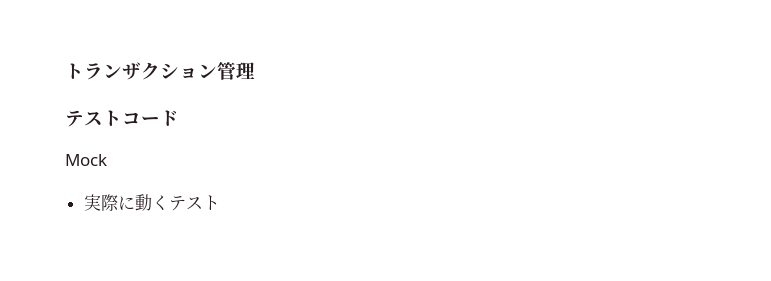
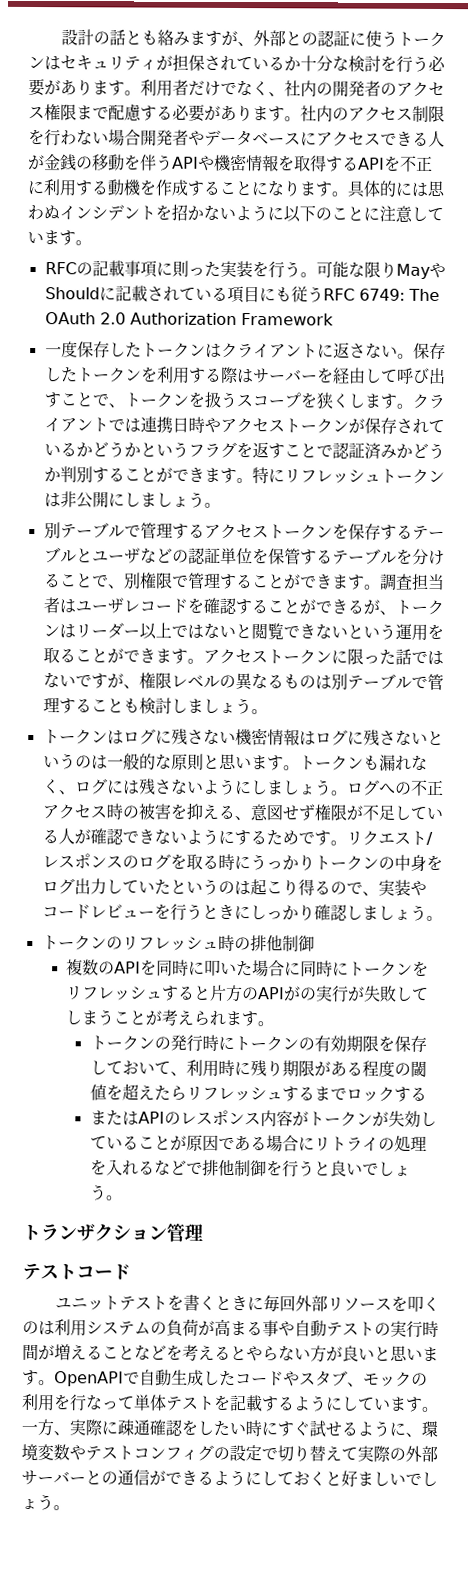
(65, 71) none -> [60,29,446,48] [28,54,446,73] [28,78,445,97] [28,103,445,123] [28,128,445,148] [28,153,433,172] [27,179,445,198] [27,203,444,223] [27,230,92,246] [44,260,446,279] [44,285,440,304] [44,312,334,326] [44,341,446,360] [44,366,446,385] [43,391,445,410] [43,415,445,434] [43,441,445,460] [43,466,445,485] [43,491,221,509] [43,522,445,540] [43,547,445,566] [43,572,445,591] [42,597,444,616] [42,622,444,641] [42,647,444,666] [42,672,444,691] [42,697,268,715] [42,728,444,746] [42,753,428,771] [42,778,444,796] [41,802,443,822] [41,828,433,846] [41,853,443,872] [41,878,427,896] [41,903,443,922] [41,934,315,952] [66,959,430,977] [65,984,430,1003] [65,1009,275,1027] [89,1034,427,1053] [89,1059,427,1077] [89,1083,427,1102] [89,1109,437,1128] [89,1134,427,1152] [89,1159,411,1178] [89,1184,123,1201] 設計の話とも絡みますが、外部との認証に使うトークンはセキュリティが担保されているか十分な検討を行う必要があります。利用者だけでなく、社内の開発者のアクセス権限まで配慮する必要があります。社内のアクセス制限を行わない場合開発者やデータベースにアクセスできる人が金銭の移動を伴うAPIや機密情報を取得するAPIを不正に利用する動機を作成することになります。具体的には思わぬインシデントを招かないように以下のことに注意しています。 // RFCの記載事項に則った実装を行う。可能な限りMayやShouldに記載されている項目にも従うRFC 6749: The OAuth 2.0 Authorization Framework // 一度保存したトークンはクライアントに返さない。保存したトークンを利用する際はサーバーを経由して呼び出すことで、トークンを扱うスコープを狭くします。クライアントでは連携日時やアクセストークンが保存されているかどうかというフラグを返すことで認証済みかどうか判別することができます。特にリフレッシュトークンは非公開にしましょう。 // 別テーブルで管理するアクセストークンを保存するテーブルとユーザなどの認証単位を保管するテーブルを分けることで、別権限で管理することができます。調査担当者はユーザレコードを確認することができるが、トークンはリーダー以上ではないと閲覧できないという運用を取ることができます。アクセストークンに限った話ではないですが、権限レベルの異なるものは別テーブルで管理することも検討しましょう。 // トークンはログに残さない機密情報はログに残さないというのは一般的な原則と思います。トークンも漏れなく、ログには残さないようにしましょう。ログへの不正アクセス時の被害を抑える、意図せず権限が不足している人が確認できないようにするためです。リクエスト/レスポンスのログを取る時にうっかりトークンの中身をログ出力していたというのは起こり得るので、実装やコードレビューを行うときにしっかり確認しましょう。 // トークンのリフレッシュ時の排他制御 // 複数のAPIを同時に叩いた場合に同時にトークンをリフレッシュすると片方のAPIがの実行が失敗してしまうことが考えられます。 // トークンの発行時にトークンの有効期限を保存しておいて、利用時に残り期限がある程度の閾値を超えたらリフレッシュするまでロックする // またはAPIのレスポンス内容がトークンが失効していることが原因である場合にリトライの処理を入れるなどで排他制御を行うと良いでしょう。 //
[65,154,107,166] [83,194,220,211] Mock // 実際に動くテスト -> [54,1294,440,1313] [22,1318,439,1338] [22,1343,439,1363] [22,1369,428,1387] [21,1393,439,1413] [21,1419,438,1438] [21,1443,438,1463] [21,1469,438,1488] [21,1494,70,1511] ユニットテストを書くときに毎回外部リソースを叩くのは利用システムの負荷が高まる事や自動テストの実行時間が増えることなどを考えるとやらない方が良いと思います。OpenAPIで自動生成したコードやスタブ、モックの利用を行なって単体テストを記載するようにしています。一方、実際に疎通確認をしたい時にすぐ試せるように、環境変数やテストコンフィグの設定で切り替えて実際の外部サーバーとの通信ができるようにしておくと好ましいでしょう。

